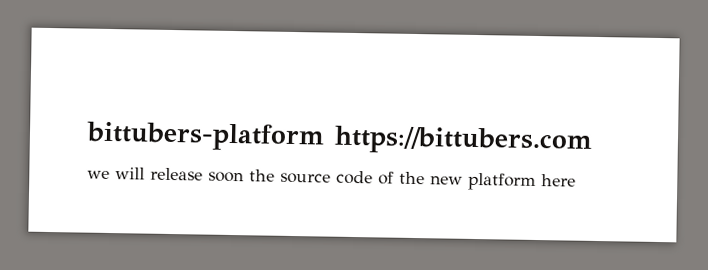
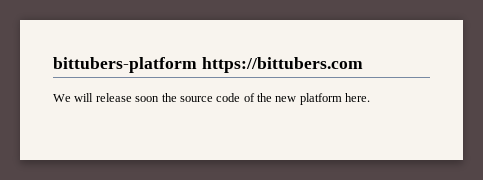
[87,170,110,179] we -> [53,94,71,102] We
[541,174,576,187] here -> [345,93,371,102] here.

